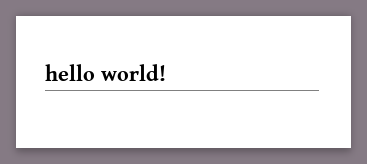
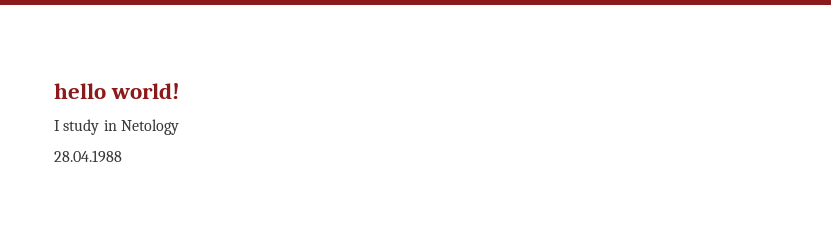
(166, 72) none -> [54,119,179,135] [54,150,122,163] // I study in Netology // 28.04.1988

